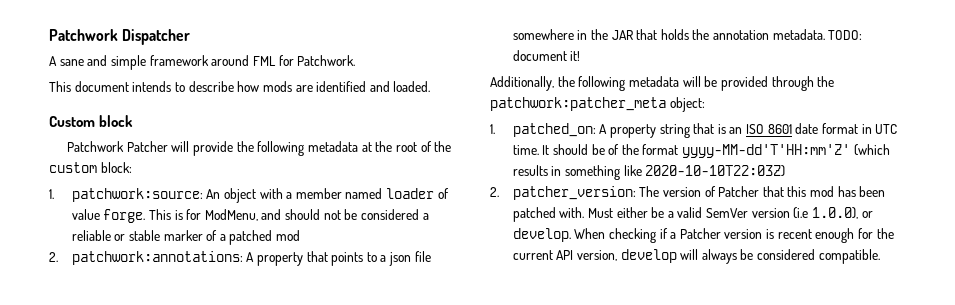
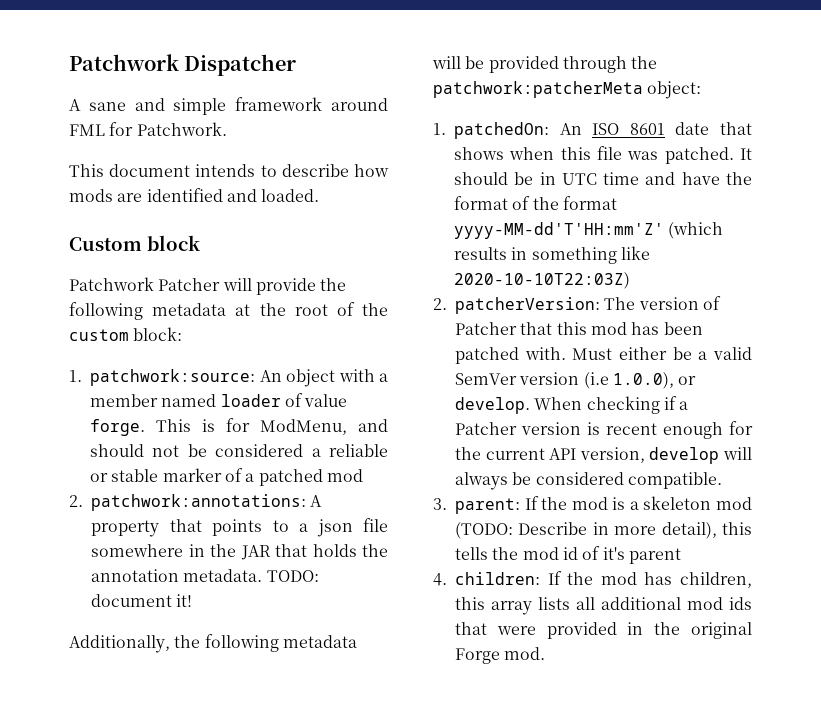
[490,97,666,111] patchwork:patcher_meta -> [433,81,643,98] patchwork:patcherMeta
[512,123,898,138] [512,144,605,155] patched_on: A property string that is an ISO 8601 date format in UTC time. It should be -> [454,122,752,139] [454,146,752,164] [454,172,752,185] [454,196,508,210] patchedOn: An ISO 8601 date that shows when this file was patched. It should be in UTC time and have the format
[512,186,636,200] patcher_version: -> [455,297,600,314] patcherVersion:
(880, 256) none -> [433,496,752,514] [455,522,752,539] [455,546,681,564] [433,571,752,588] [455,597,752,615] [455,622,752,639] [455,647,546,664] // 3. parent: If the mod is a skeleton mod (TODO: Describe in more detail), this tells the mod id of it's parent // 4. children: If the mod has children, this array lists all additional mod ids that were provided in the original Forge mod.

